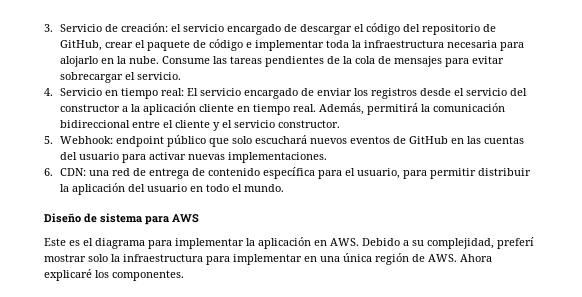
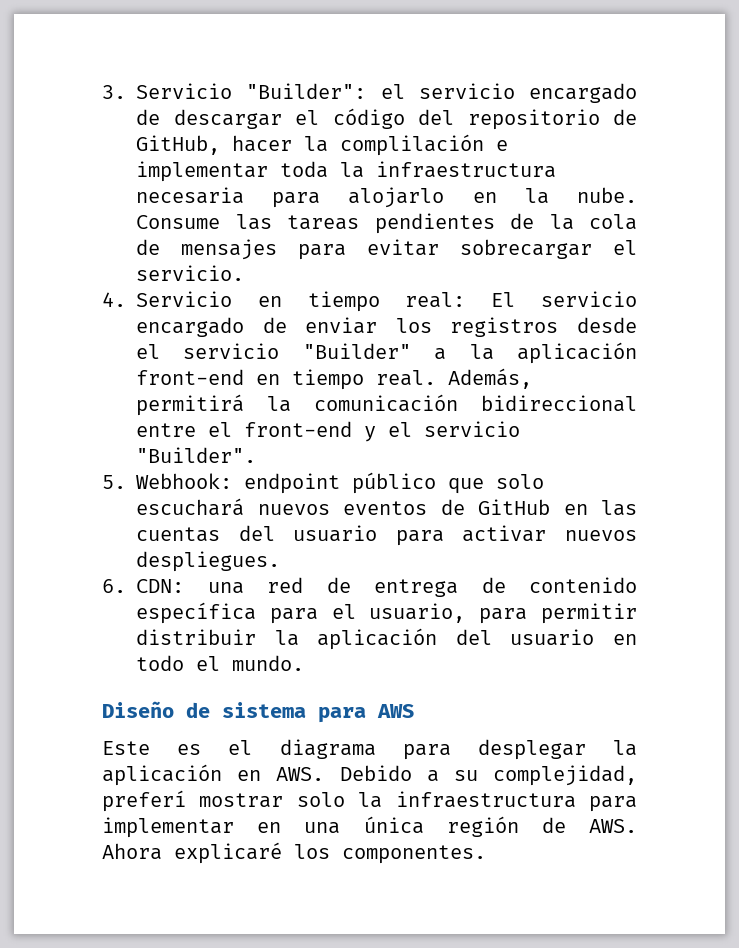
[105,23,169,32] de creación: -> [246,83,367,99] "Builder":
[105,39,244,51] crear el paquete de código -> [232,134,484,156] hacer la complilación
[510,88,528,96] [60,104,121,112] del constructor -> [302,343,411,359] "Builder"
[199,104,235,112] cliente -> [136,369,244,385] front-end
[175,120,211,128] cliente -> [244,421,352,437] front-end
[278,120,341,128] constructor. -> [136,447,256,463] "Builder".
[188,152,328,163] nuevas implementaciones. -> [565,530,637,541] [136,551,280,572] nuevos despliegues.
[175,238,244,249] implementar -> [477,739,586,760] desplegar

